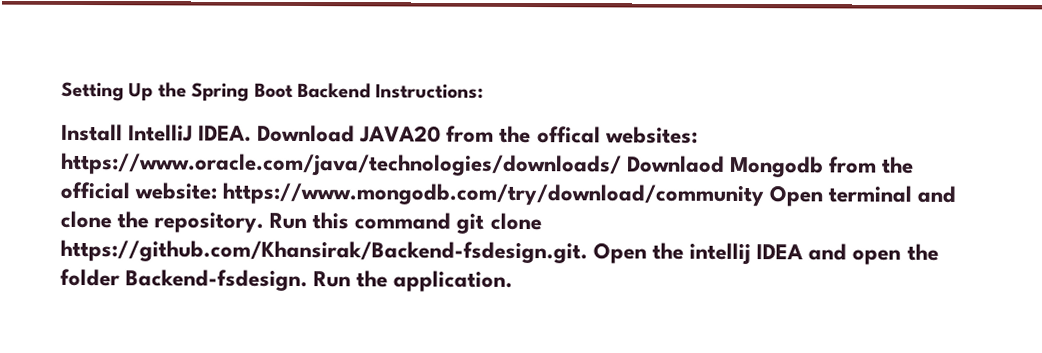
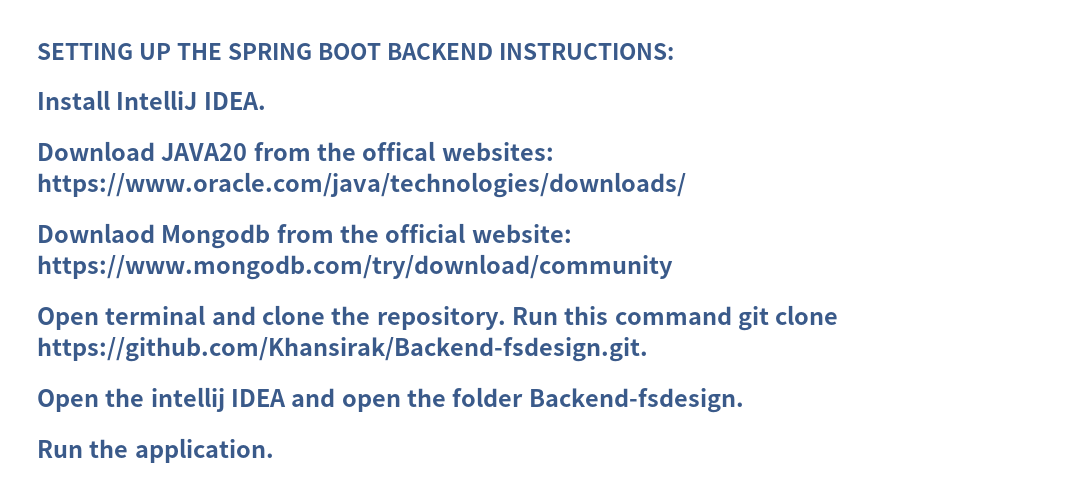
[61,81,485,102] Setting Up the Spring Boot Backend Instructions: -> [37,43,675,60] SETTING UP THE SPRING BOOT BACKEND INSTRUCTIONS:
(253, 133) none -> (266, 101) //
(622, 164) none -> (686, 185) //
(765, 194) none -> (673, 267) //
(588, 251) none -> (648, 349) //
(309, 280) none -> (744, 400) //

